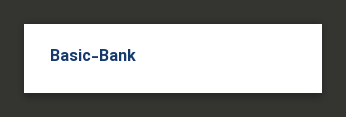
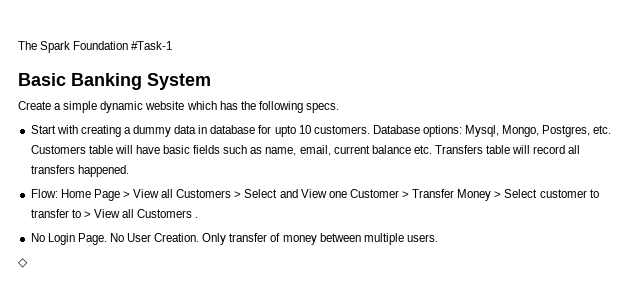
[50,49,136,61] Basic-Bank -> [18,41,173,53] [18,73,211,90] [18,101,339,113] [30,125,612,137] [30,145,581,156] [30,165,129,177] [30,189,599,201] [30,209,199,218] [30,233,438,245] [18,258,28,268] The Spark Foundation #Task-1 // Basic Banking System // Create a simple dynamic website which has the following specs. // Start with creating a dummy data in database for upto 10 customers. Database options: Mysql, Mongo, Postgres, etc. Customers table will have basic fields such as name, email, current balance etc. Transfers table will record all transfers happened. // Flow: Home Page > View all Customers > Select and View one Customer > Transfer Money > Select customer to transfer to > View all Customers . // No Login Page. No User Creation. Only transfer of money between multiple users. // ◇

